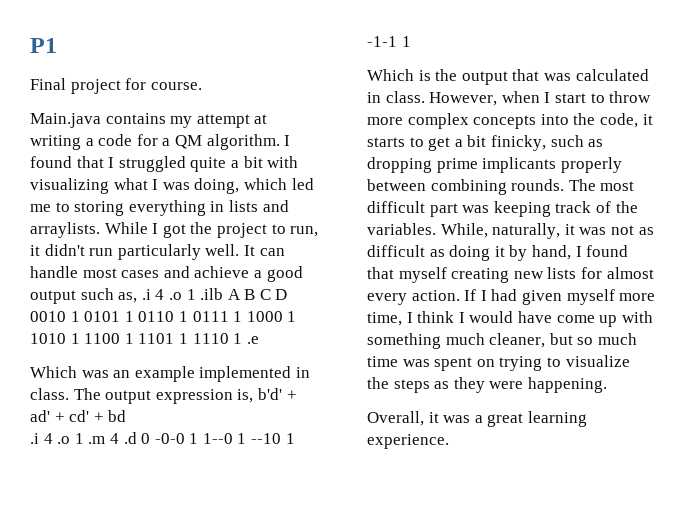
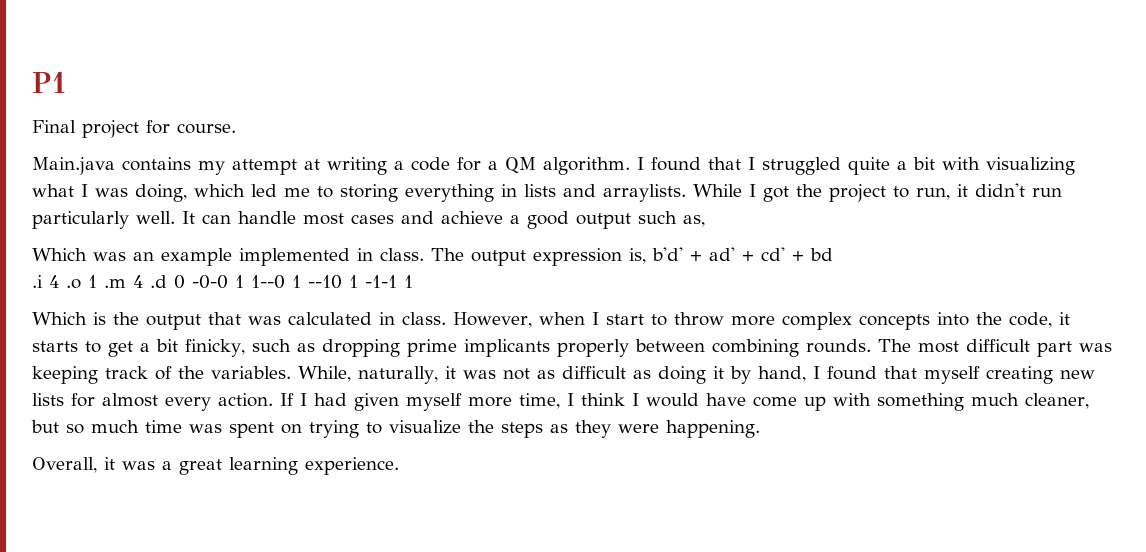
[141,288,288,300] [30,311,297,322] [30,333,259,344] .i 4 .o 1 .ilb A B C D 0010 1 0101 1 0110 1 0111 1 1000 1 1010 1 1100 1 1101 1 1110 1 .e -> (705, 221) none

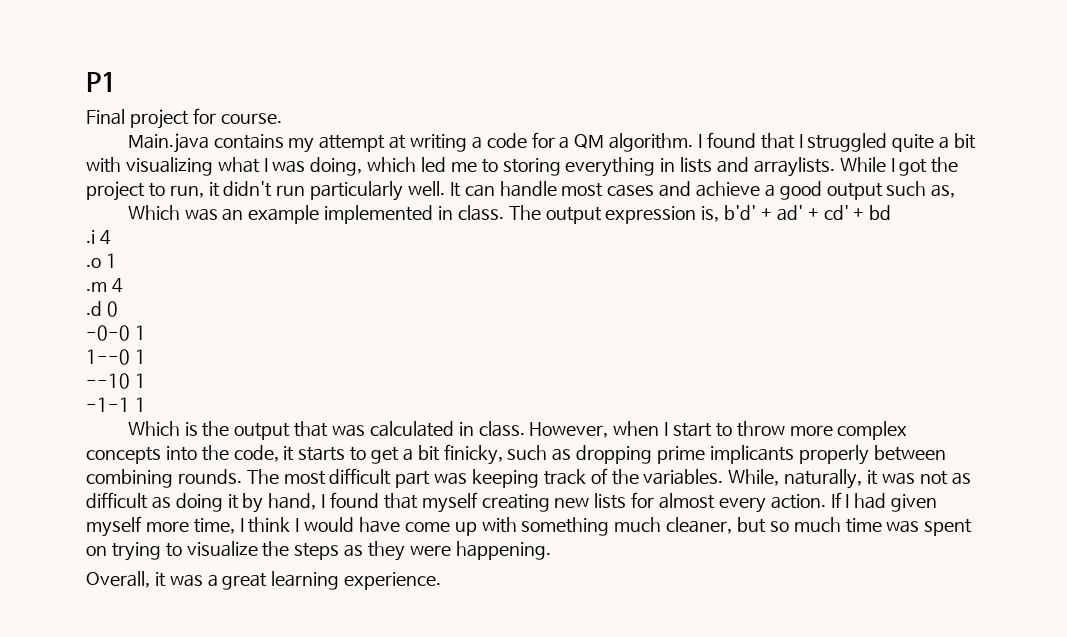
(59, 281) none -> (111, 237) //
(97, 281) none -> (117, 260) //
(143, 281) none -> (123, 285) //
(185, 282) none -> (118, 309) //
(244, 281) none -> (146, 332) //
(301, 281) none -> (146, 356) //
(358, 281) none -> (146, 380) //

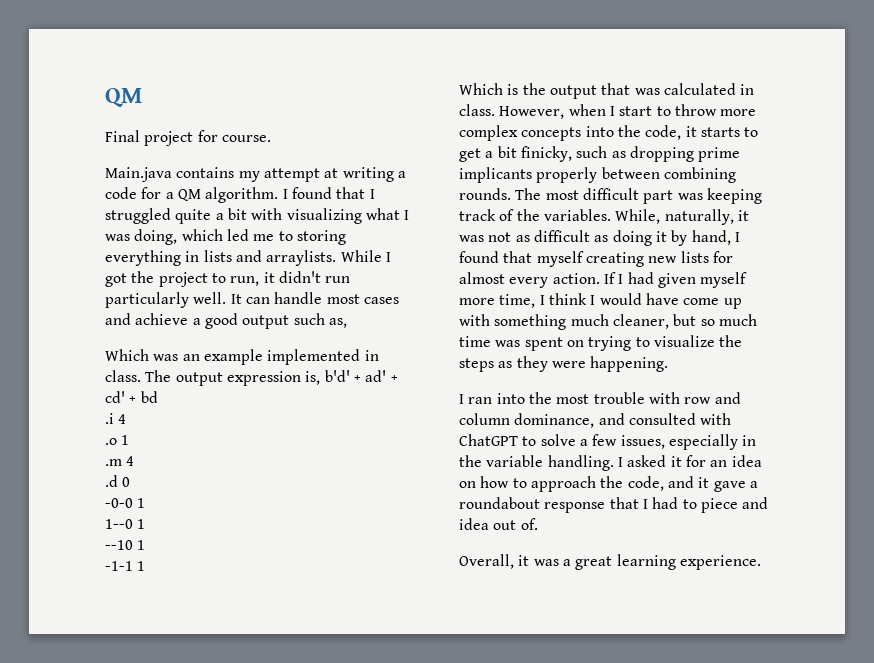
[86,72,116,92] P1 -> [105,88,143,107] QM
(551, 550) none -> [459,392,741,404] [459,413,732,428] [459,434,757,450] [459,455,762,471] [459,476,758,492] [459,497,769,513] [459,518,538,530] // I ran into the most trouble with row and column dominance, and consulted with ChatGPT to solve a few issues, especially in the variable handling. I asked it for an idea on how to approach the code, and it gave a roundabout response that I had to piece and idea out of.

